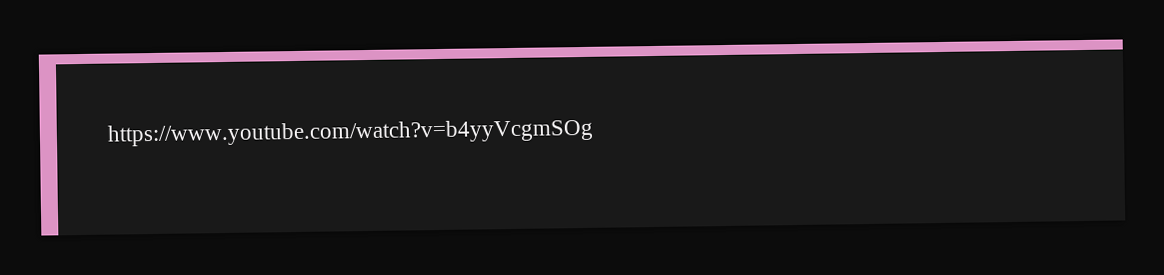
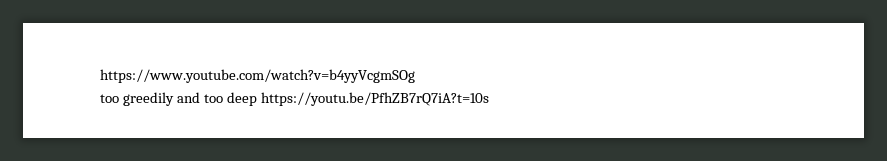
(594, 132) none -> [100,92,489,106] // too greedily and too deep https://youtu.be/PfhZB7rQ7iA?t=10s

